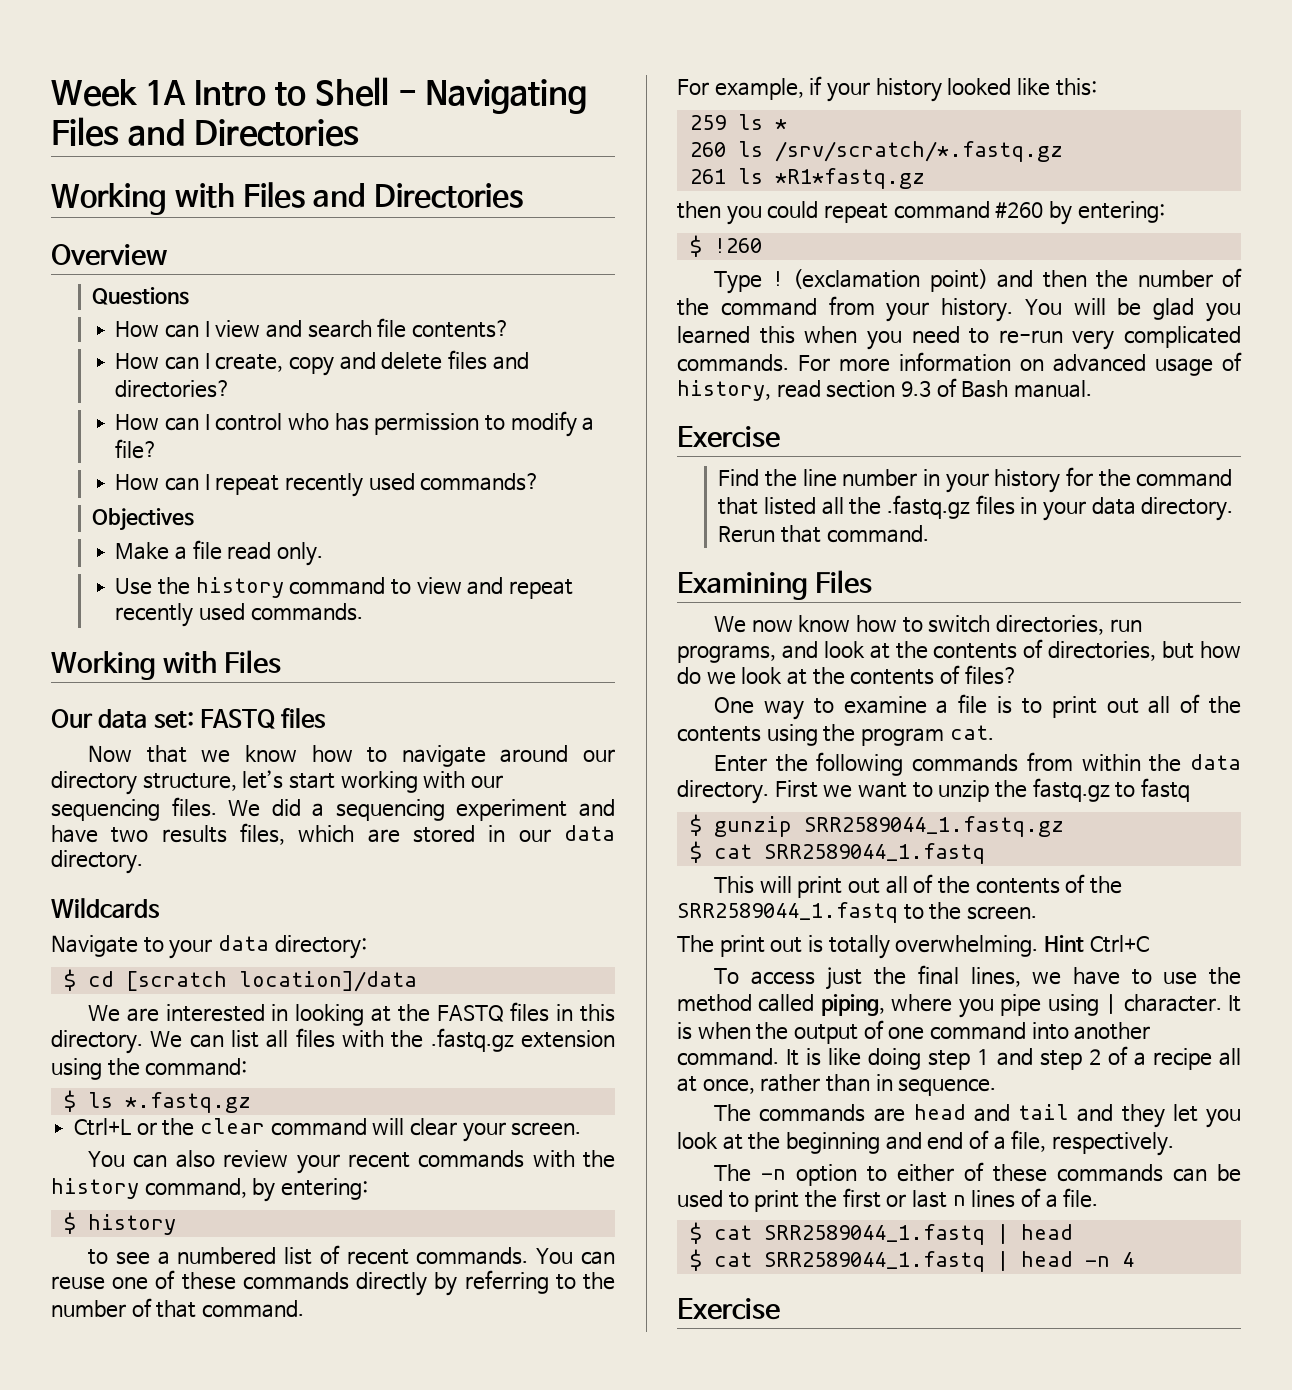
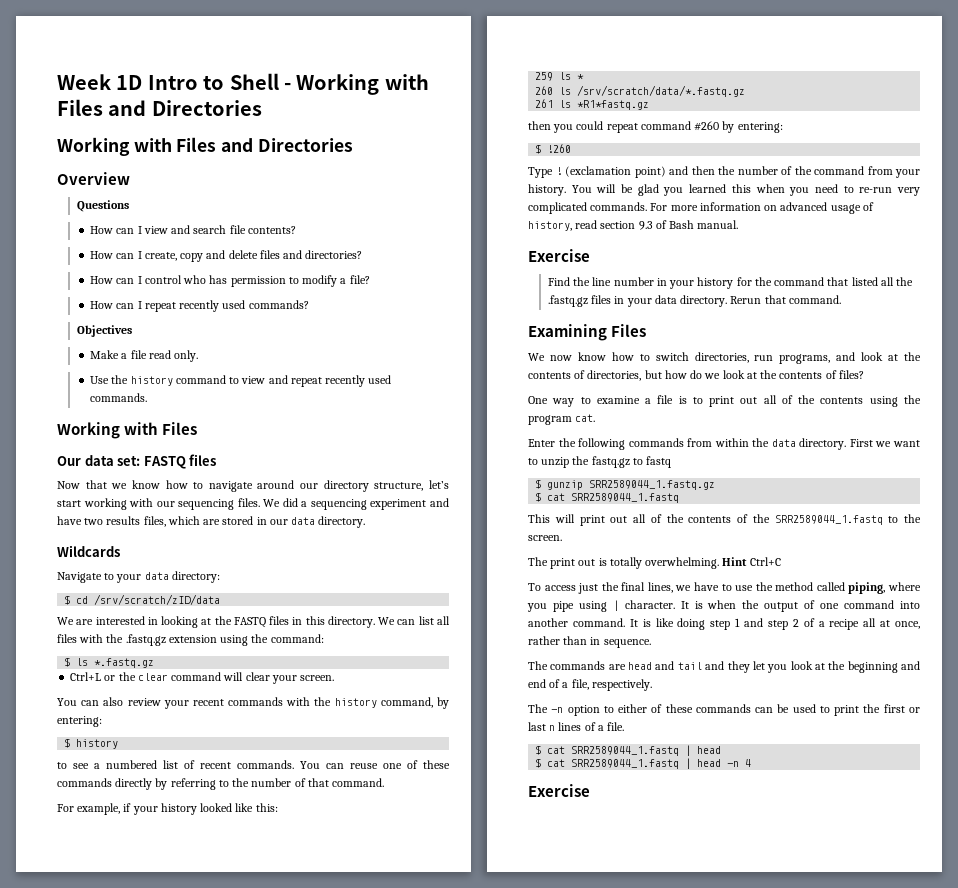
[144,80,186,105] 1A -> [116,75,143,90] 1D
[425,79,588,114] Navigating -> [296,74,429,95] Working with
[125,971,417,992] [scratch location]/data -> [94,594,221,605] /srv/scratch/zID/data
[774,141,1063,162] /srv/scratch/*.fastq.gz -> [577,85,746,97] /srv/scratch/data/*.fastq.gz

